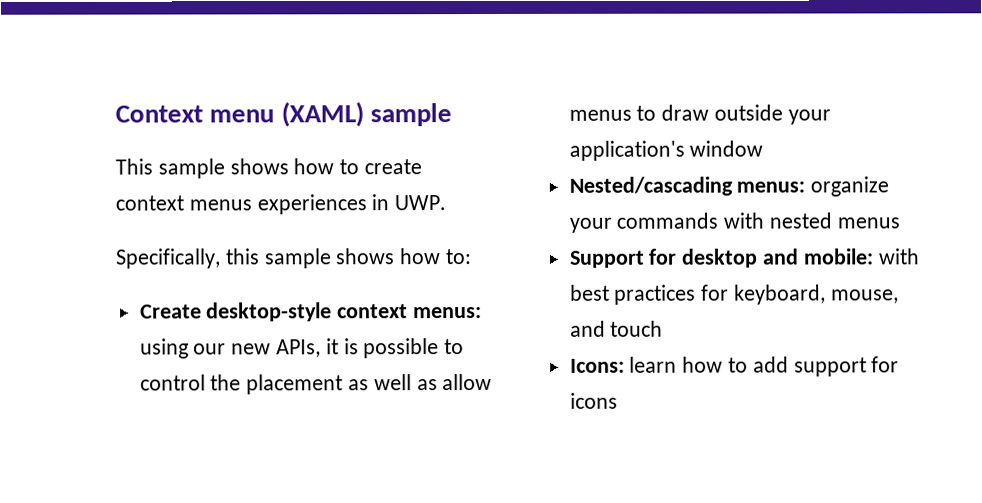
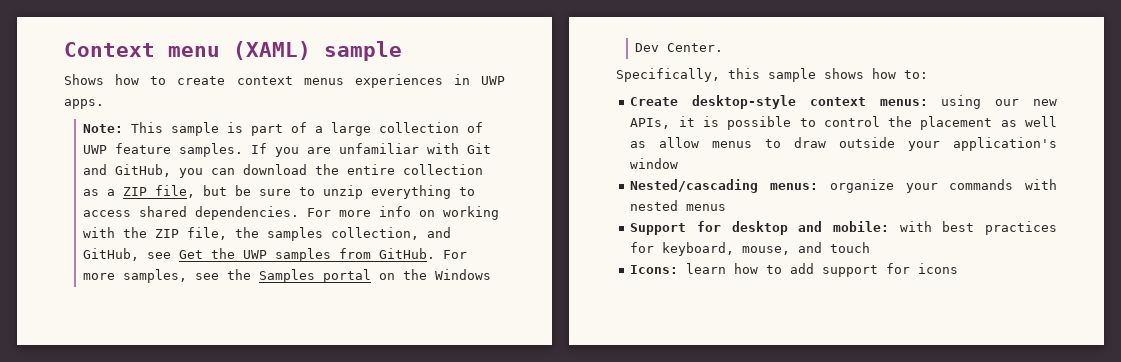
[115,158,289,179] This sample shows -> [64,74,104,85] Shows
[394,195,447,211] UWP. -> [481,76,505,85] [64,99,104,109] [82,122,483,136] [82,143,491,157] [82,164,483,178] [82,185,475,199] [82,206,499,220] [82,227,451,241] [82,248,467,262] [82,269,491,283] [634,43,723,52] UWP apps. // Note: This sample is part of a large collection of UWP feature samples. If you are unfamiliar with Git and GitHub, you can download the entire collection as a ZIP file, but be sure to unzip everything to access shared dependencies. For more info on working with the ZIP file, the samples collection, and GitHub, see Get the UWP samples from GitHub. For more samples, see the Samples portal on the Windows Dev Center.

